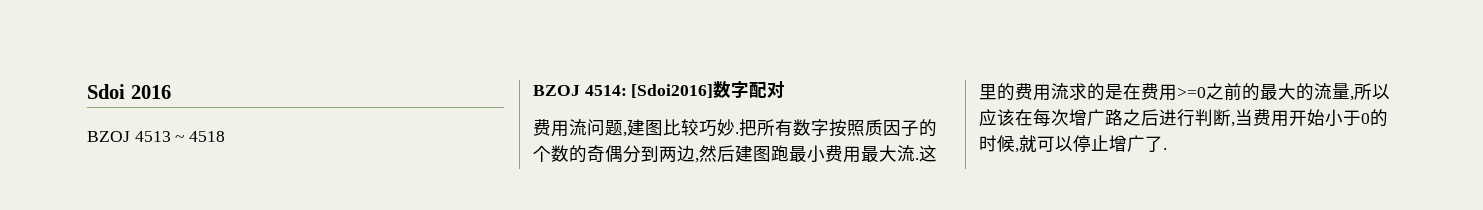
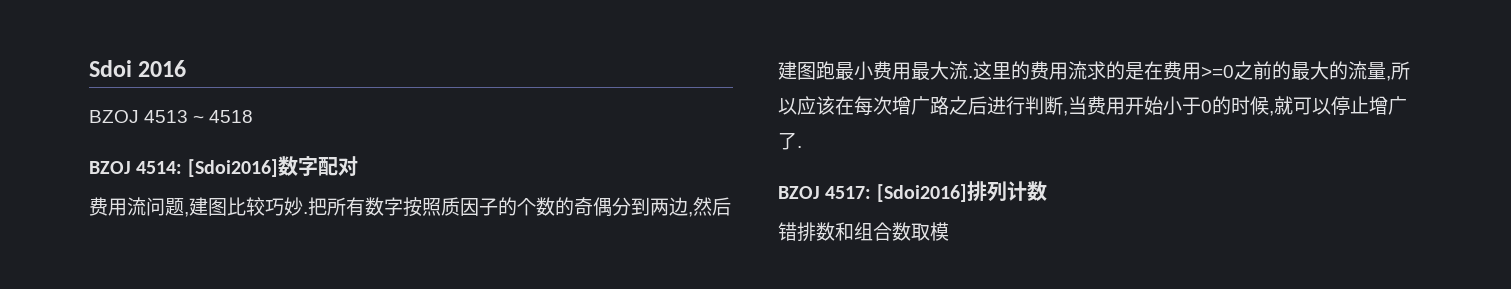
(1167, 149) none -> [778,181,1047,202] [778,222,949,242] // BZOJ 4517: [Sdoi2016]排列计数 // 错排数和组合数取模

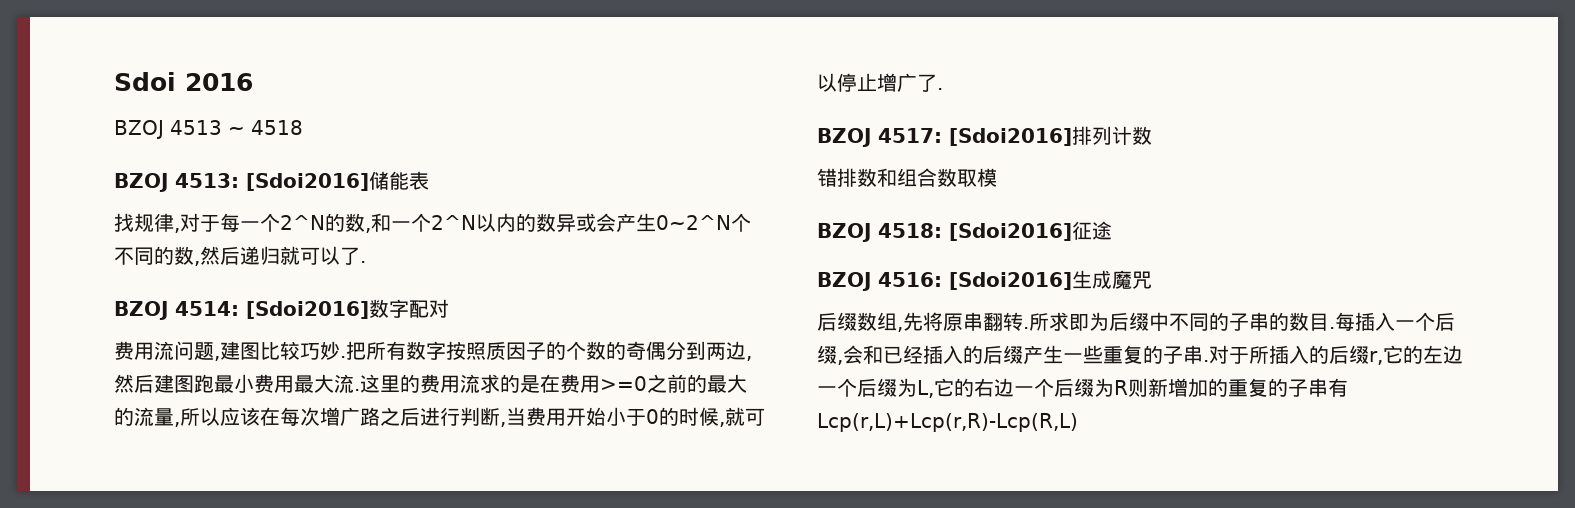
(254, 116) none -> [114,171,429,192] [114,213,751,233] [114,246,366,266] // BZOJ 4513: [Sdoi2016]储能表 // 找规律,对于每一个2^N的数,和一个2^N以内的数异或会产生0~2^N个不同的数,然后递归就可以了.
(949, 231) none -> [817,221,1112,242] [817,270,1152,291] [817,312,1455,332] [817,345,1463,365] [817,378,1348,398] [817,413,1078,432] // BZOJ 4518: [Sdoi2016]征途 // BZOJ 4516: [Sdoi2016]生成魔咒 // 后缀数组,先将原串翻转.所求即为后缀中不同的子串的数目.每插入一个后缀,会和已经插入的后缀产生一些重复的子串.对于所插入的后缀r,它的左边一个后缀为L,它的右边一个后缀为R则新增加的重复的子串有Lcp(r,L)+Lcp(r,R)-Lcp(R,L)

